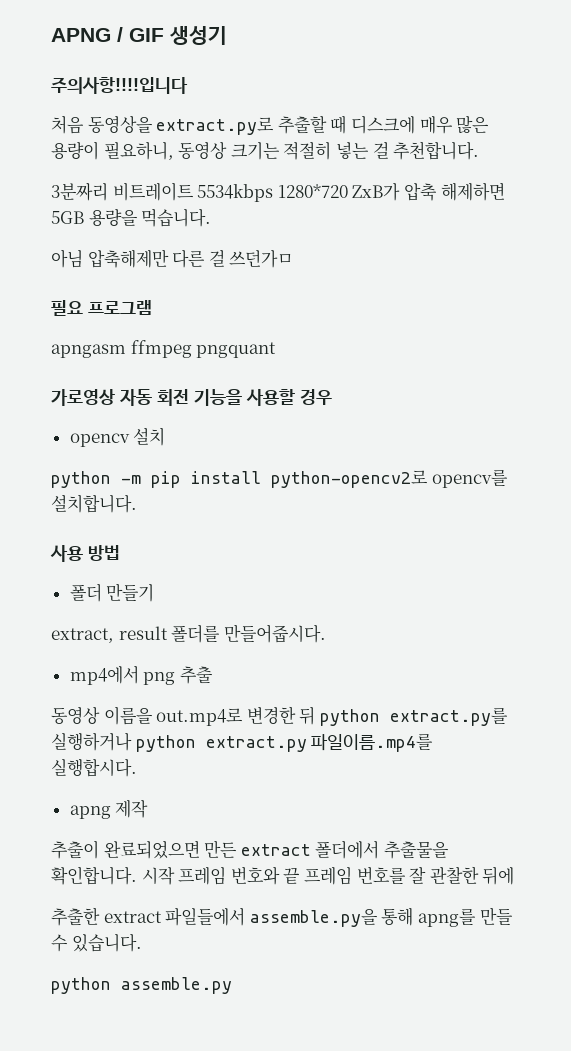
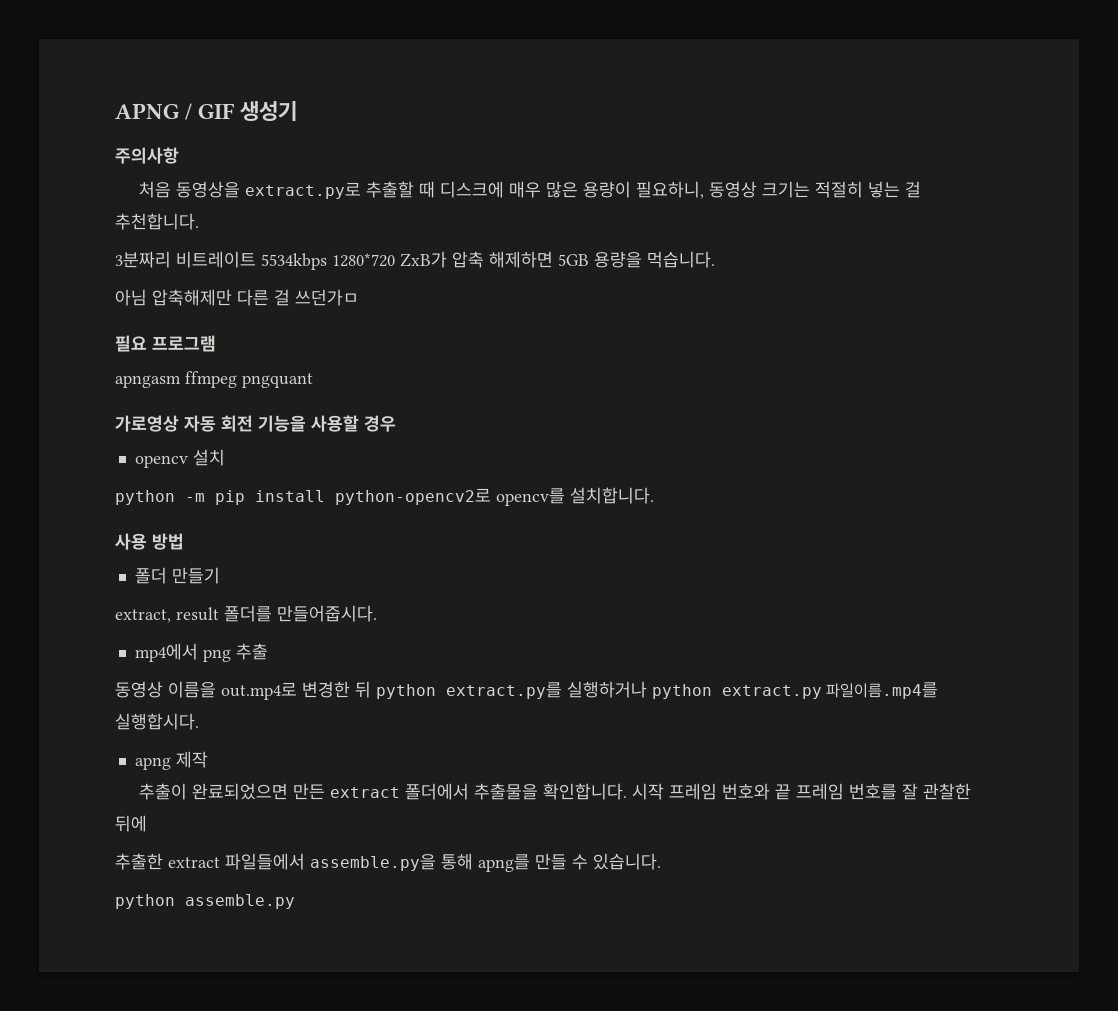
[51,77,188,94] 주의사항!!!!입니다 -> [115,147,179,164] 주의사항

